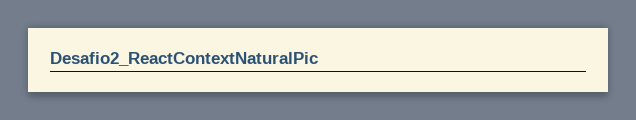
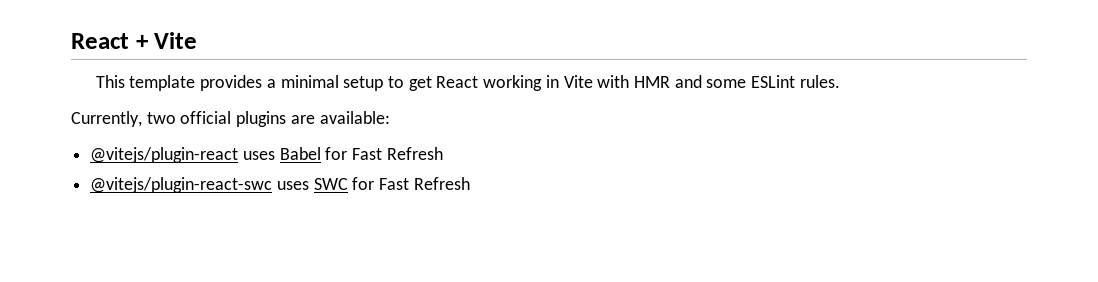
[50,52,318,66] Desafio2_ReactContextNaturalPic -> [71,32,198,49] [95,75,840,91] [71,111,390,127] [90,147,443,163] [90,177,470,193] React + Vite // This template provides a minimal setup to get React working in Vite with HMR and some ESLint rules. // Currently, two official plugins are available: // @vitejs/plugin-react uses Babel for Fast Refresh // @vitejs/plugin-react-swc uses SWC for Fast Refresh

